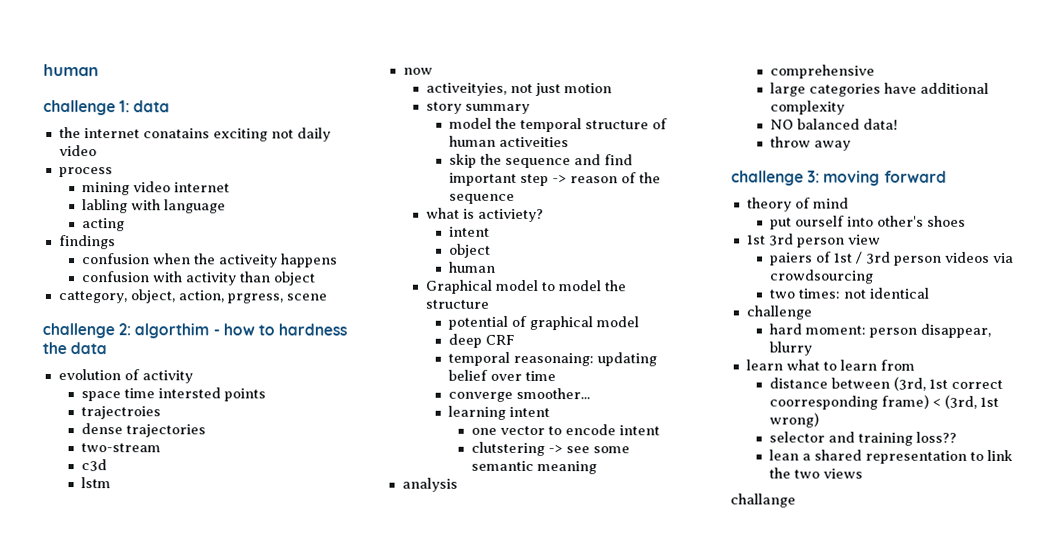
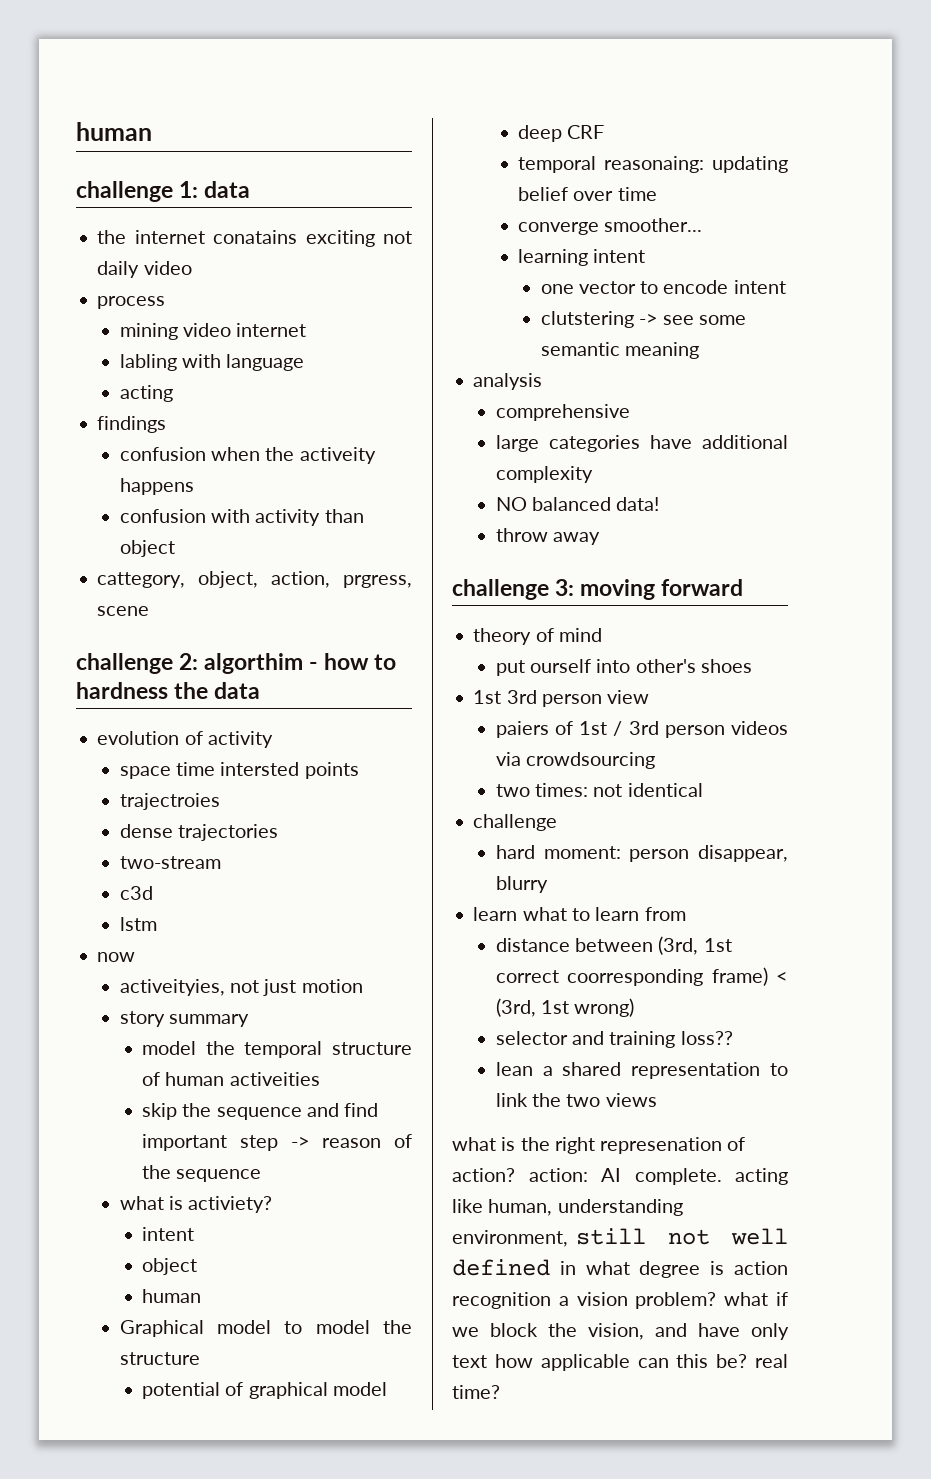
[730,493,796,508] challange -> [452,1137,746,1154] [452,1168,788,1185] [452,1199,683,1216] [452,1228,788,1247] [452,1259,788,1278] [452,1292,788,1309] [452,1323,789,1340] [452,1354,788,1371] [452,1385,500,1399] what is the right represenation of action? action: AI complete. acting like human, understanding environment, still not well defined in what degree is action recognition a vision problem? what if we block the vision, and have only text how applicable can this be? real time?

